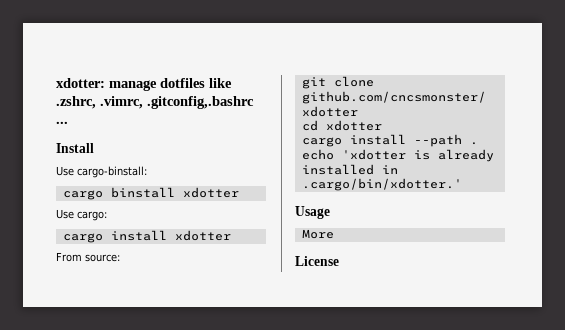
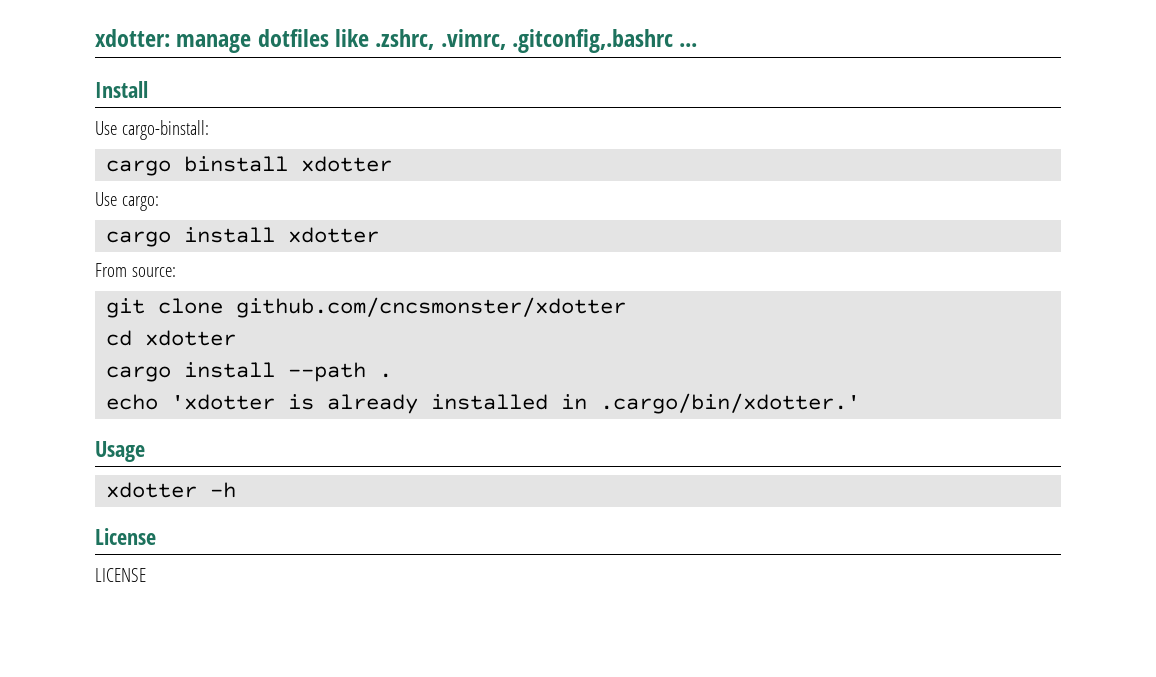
[301,229,334,239] More -> [106,482,237,498] xdotter -h
(339, 261) none -> [95,568,146,582] // LICENSE

